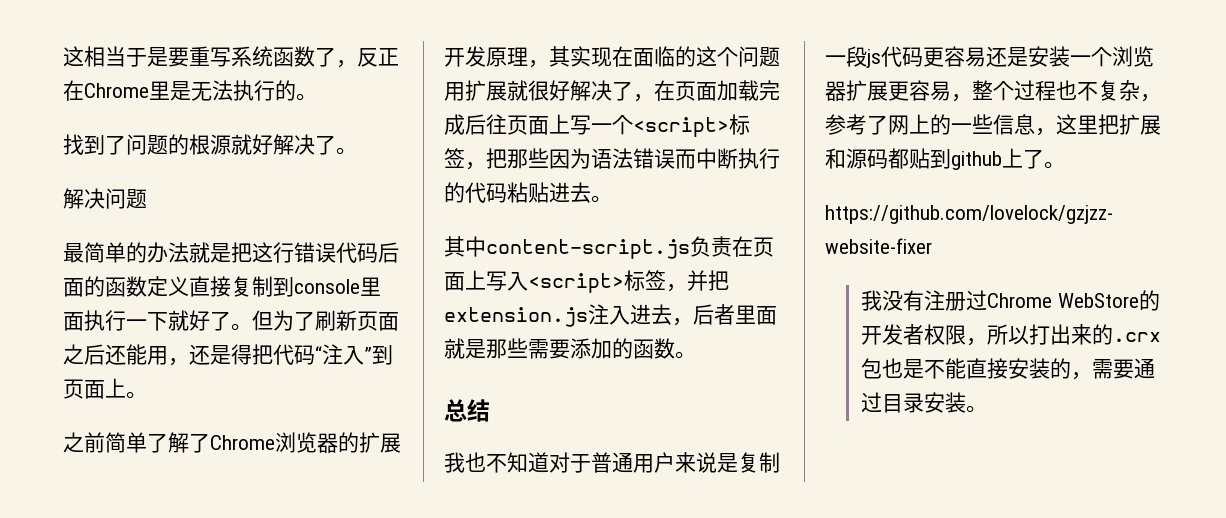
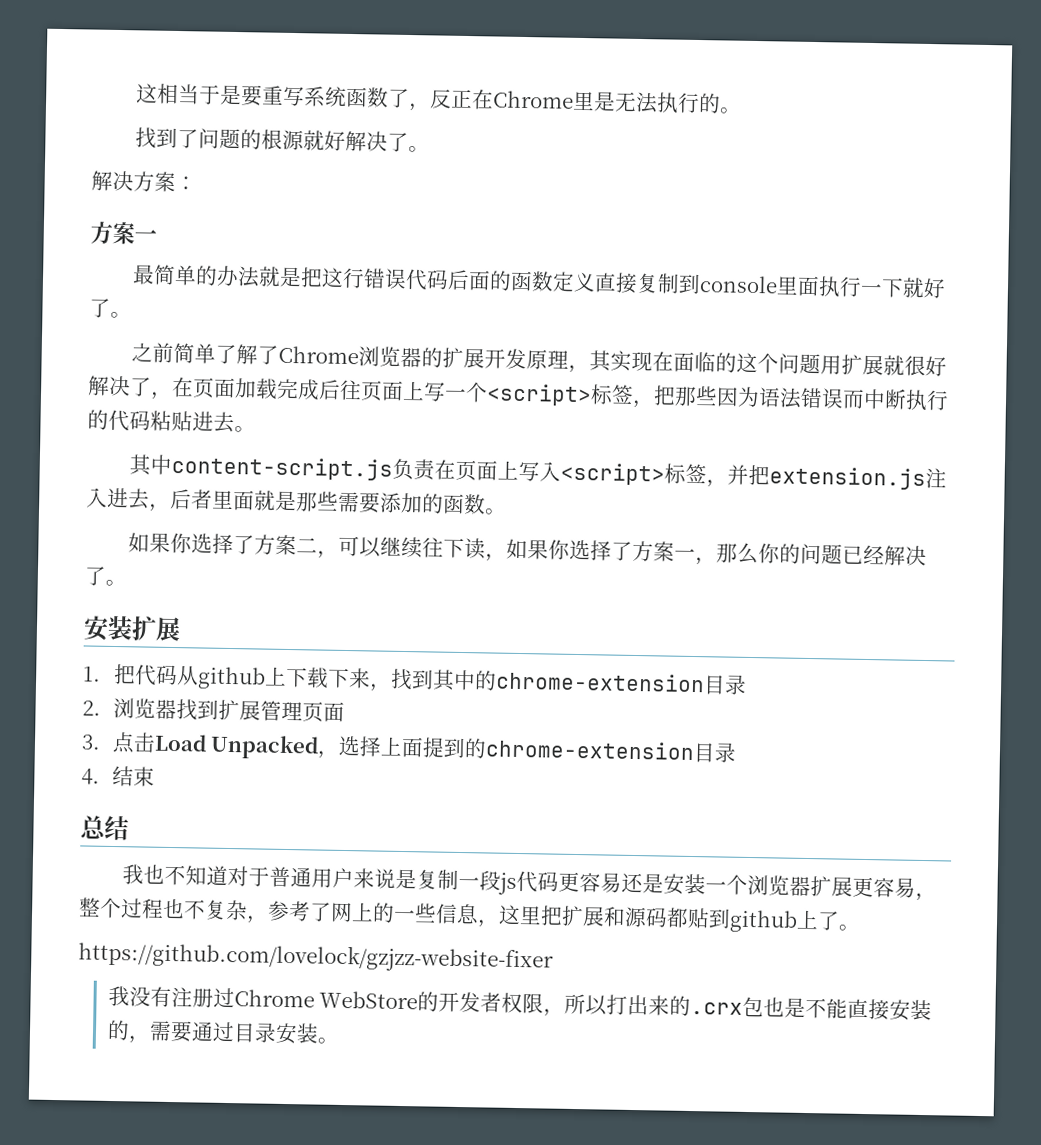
[105,188,147,209] 问题 -> [133,171,197,192] [90,221,157,245] 方案： // 方案一
[252,310,399,331] [63,344,393,366] [63,378,147,399] 但为了刷新页面之后还能用，还是得把代码“注入”到页面上。 -> (132, 315) none
(696, 355) none -> [128,532,928,567] [84,566,127,587] [83,615,181,642] [83,663,747,695] [82,697,345,722] [81,731,738,763] [81,765,155,787] // 如果你选择了方案二，可以继续往下读，如果你选择了方案一，那么你的问题已经解决了。 // 安装扩展 // 1.把代码从github上下载下来，找到其中的chrome-extension目录 // 2.浏览器找到扩展管理页面 // 3.点击Load Unpacked，选择上面提到的chrome-extension目录 // 4.结束

